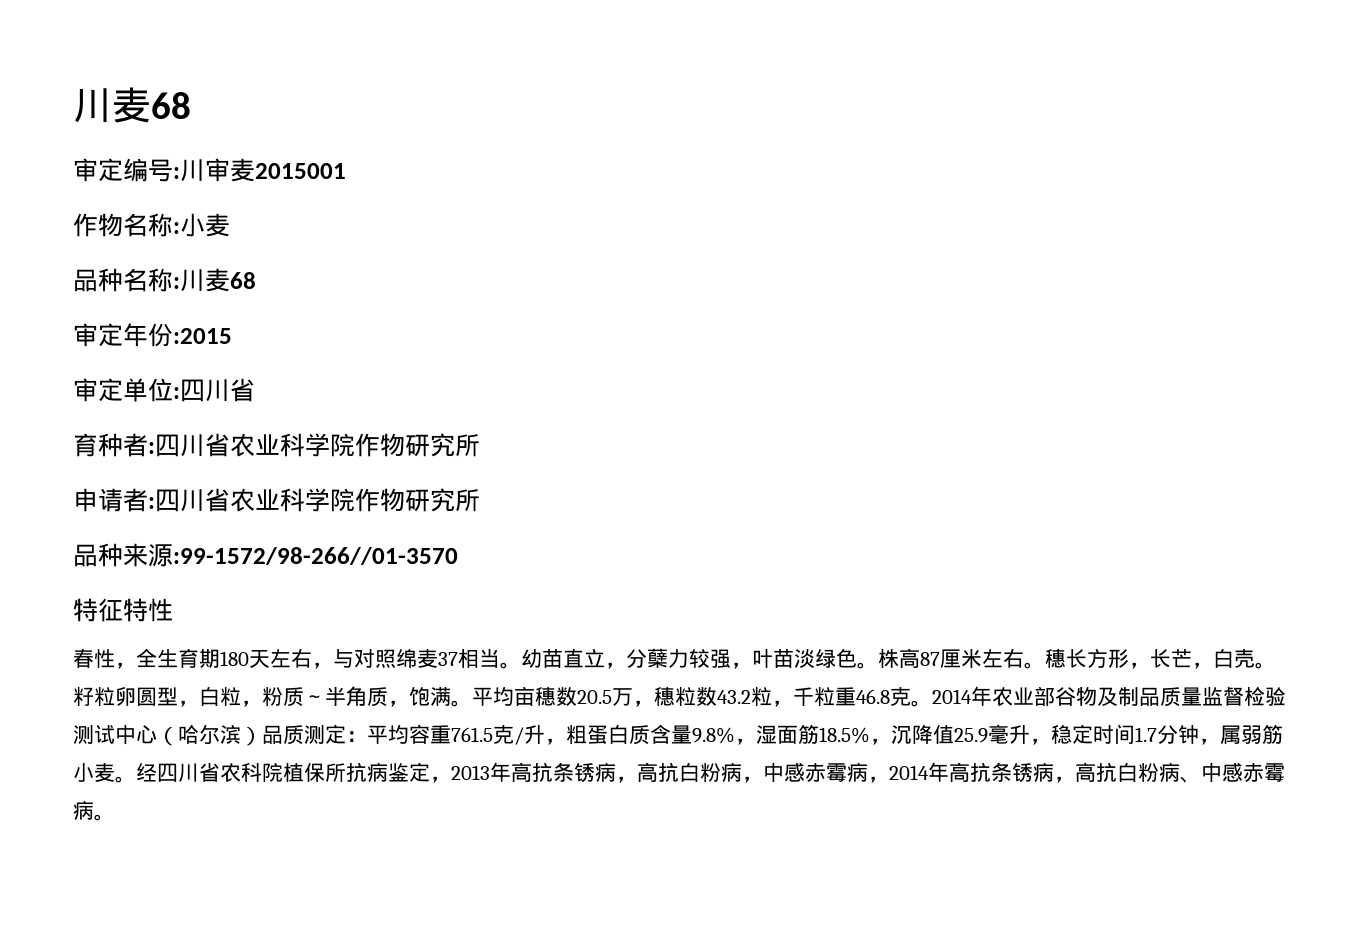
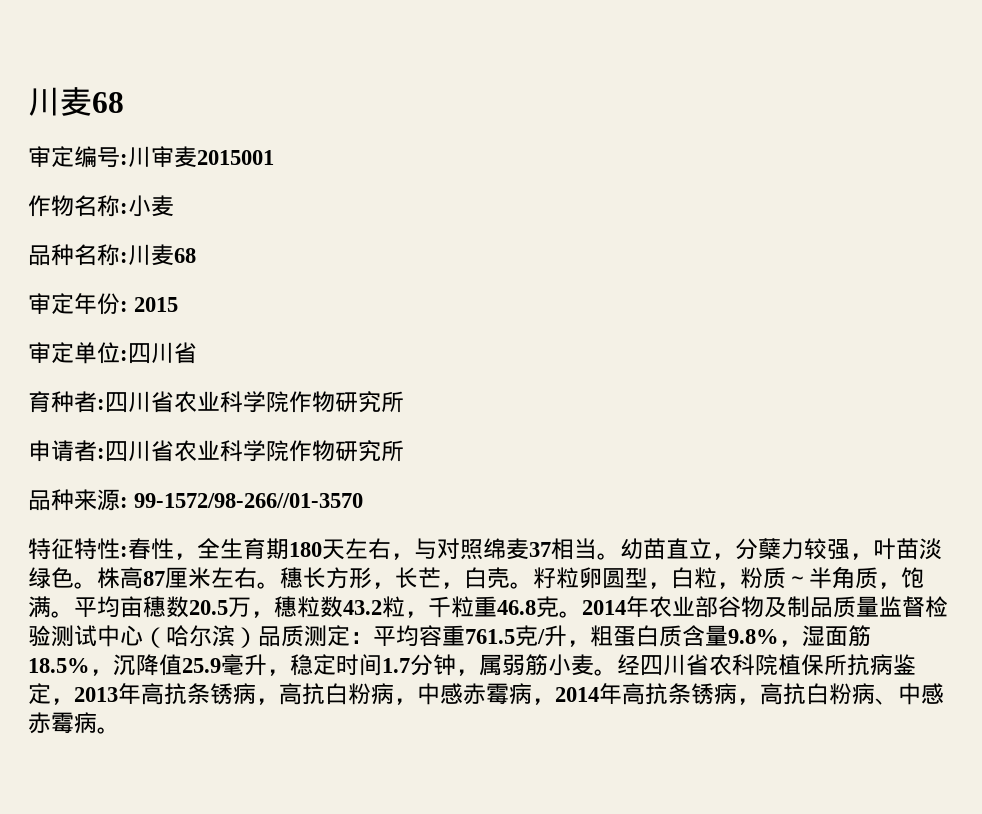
[173,328,232,344] :2015 -> [120,297,179,312] : 2015
[173,547,458,565] :99-1572/98-266//01-3570 -> [120,493,364,508] : 99-1572/98-266//01-3570
(173, 610) // -> [120,546,128,557] :

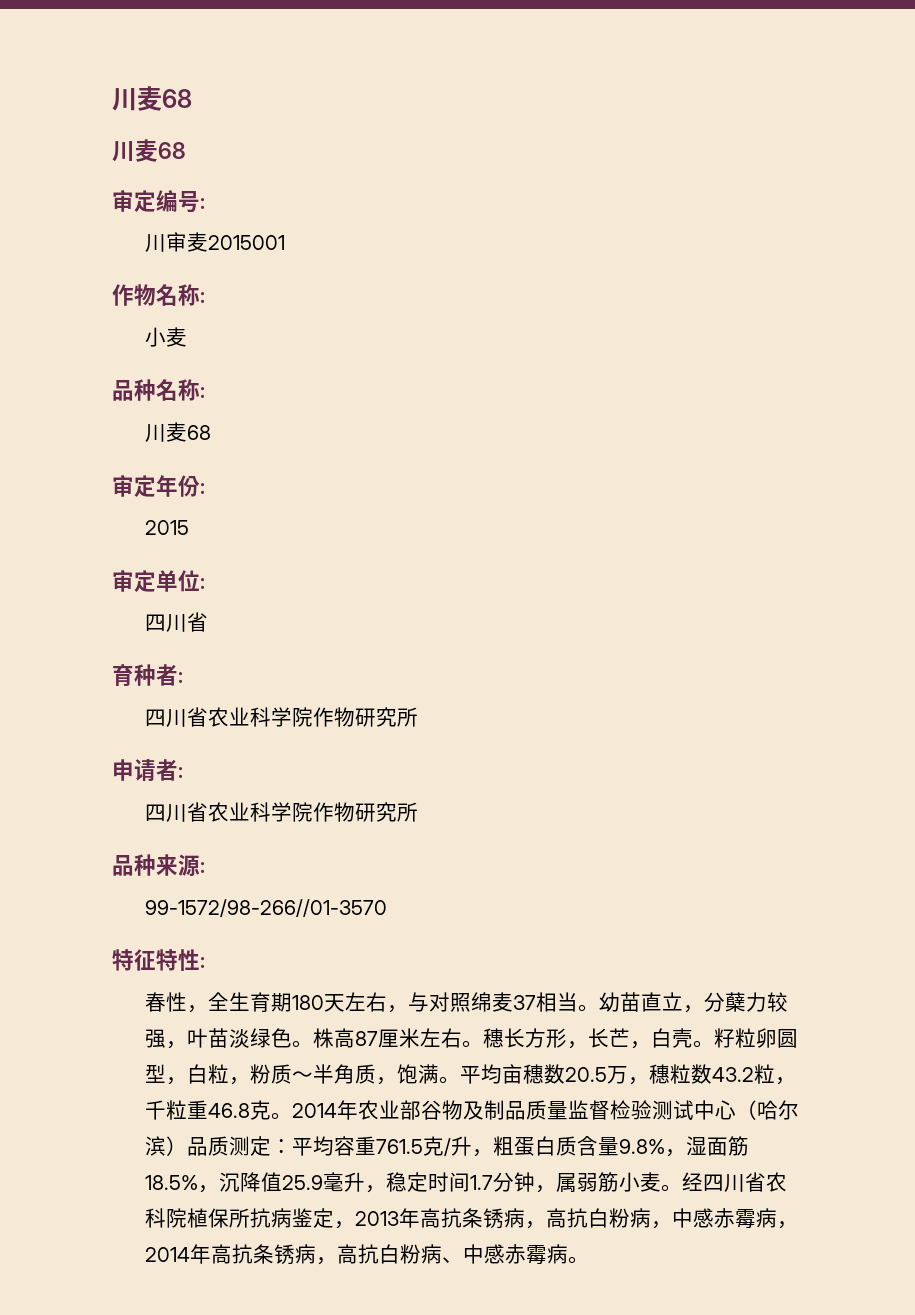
[28,87,124,116] 川麦68 -> [112,86,192,111] [112,139,186,162] 川麦68 // 川麦68
(128, 159) none -> (205, 203) //
(128, 208) none -> (205, 297) //
(128, 257) none -> (205, 392) //
(128, 306) none -> (205, 488) //
(128, 355) none -> (205, 583) //
(105, 404) none -> (183, 677) //
(105, 453) none -> (183, 772) //
(128, 502) none -> (205, 867) //
(128, 551) none -> (205, 962) //

